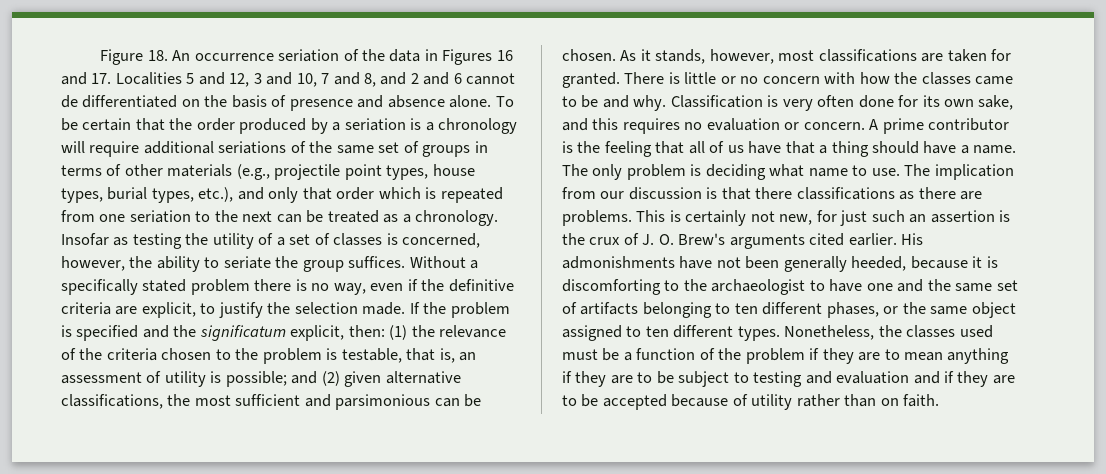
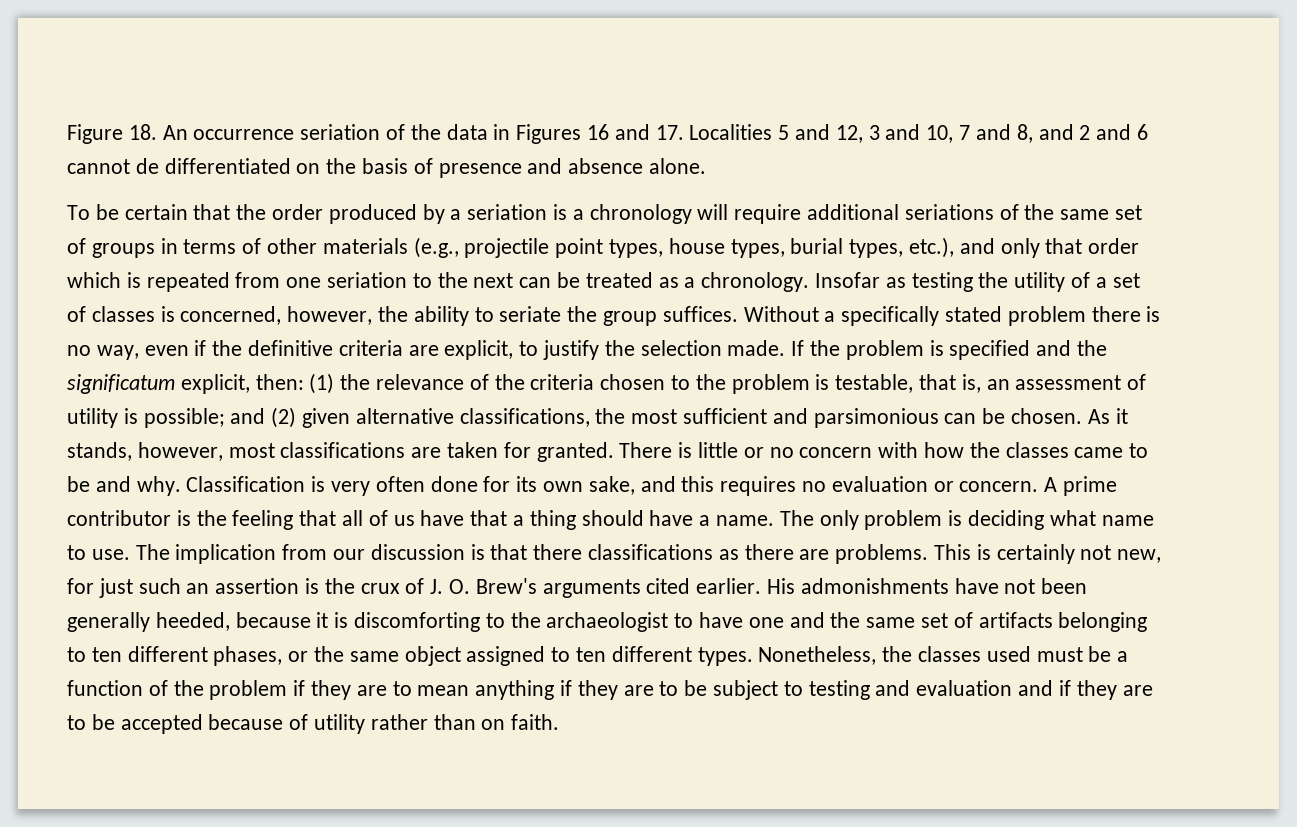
(492, 101) none -> (707, 166) //

